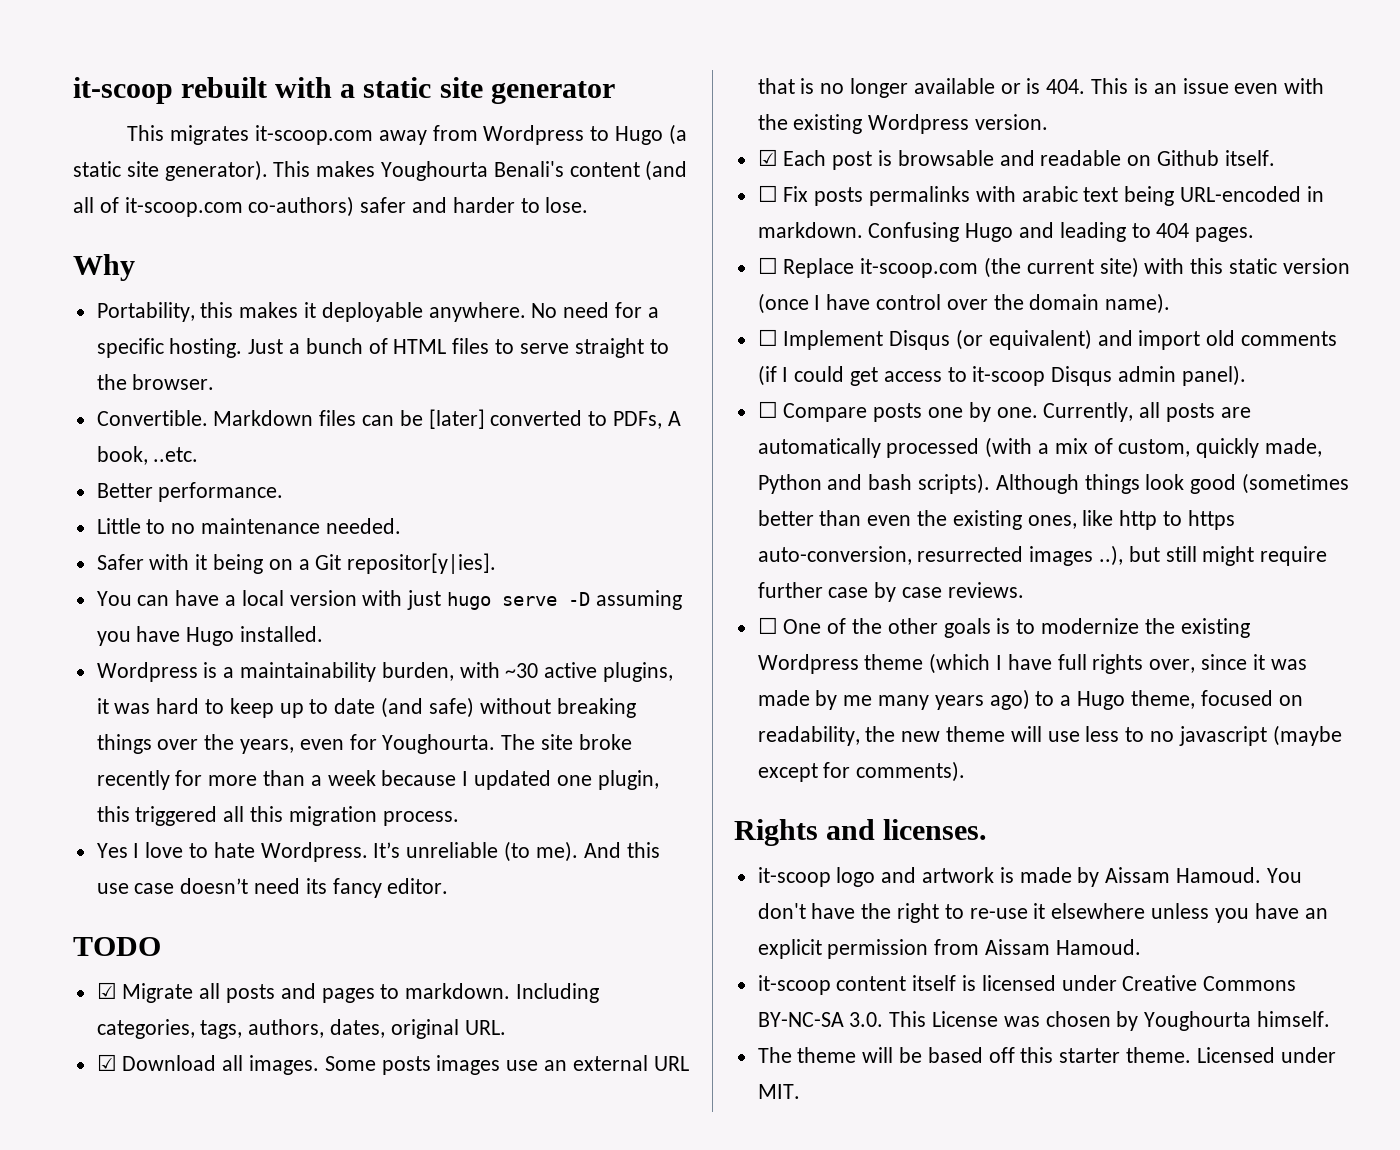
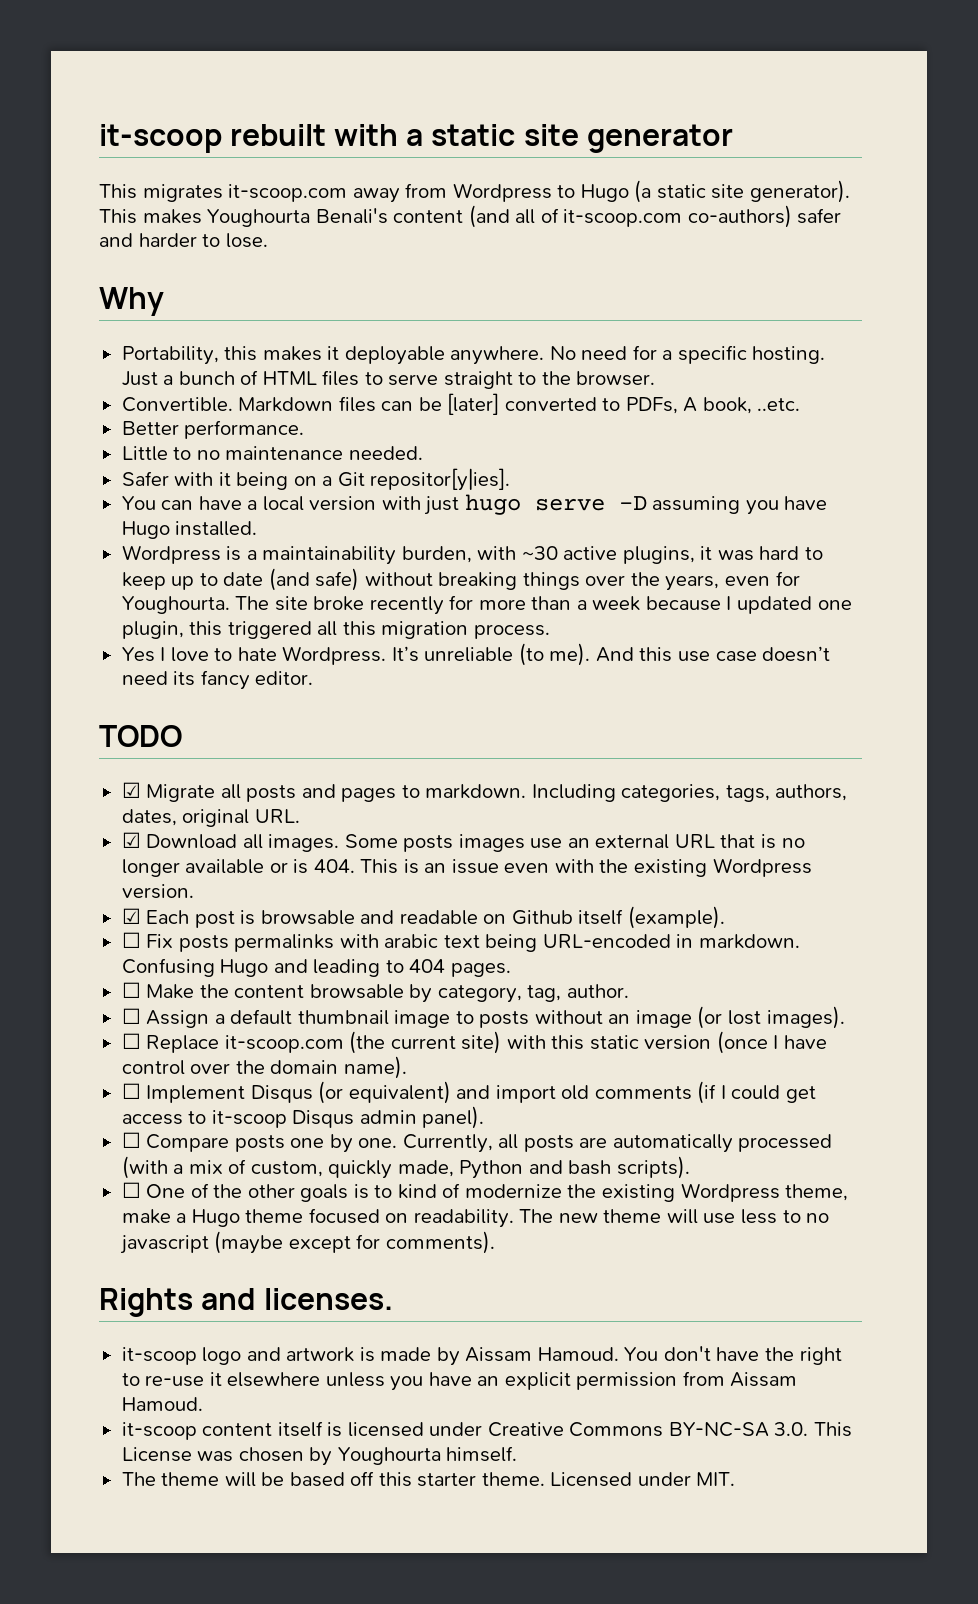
[1224,150,1275,166] itself. -> [578,906,725,929] itself (example).
(1255, 234) none -> [121,982,629,1003] [121,1006,845,1029] // ☐ Make the content browsable by category, tag, author. // ☐ Assign a default thumbnail image to posts without an image (or lost images).
[995,473,1350,494] [757,510,1235,530] [757,545,1328,566] [757,582,1024,602] Although things look good (sometimes better than even the existing ones, like http to https auto-conversion, resurrected images ..), but still might require further case by case reviews. -> (690, 1167) none
(1036, 626) none -> [397,1183,461,1199] kind of
[864,653,1307,674] [757,689,1055,710] theme (which I have full rights over, since it was made by me many years ago) to -> [785,1184,849,1201] [121,1209,171,1224] theme, make
[1130,690,1195,709] theme, -> [245,1209,304,1223] theme
[757,726,896,746] readability, the -> [413,1209,554,1228] readability. The

